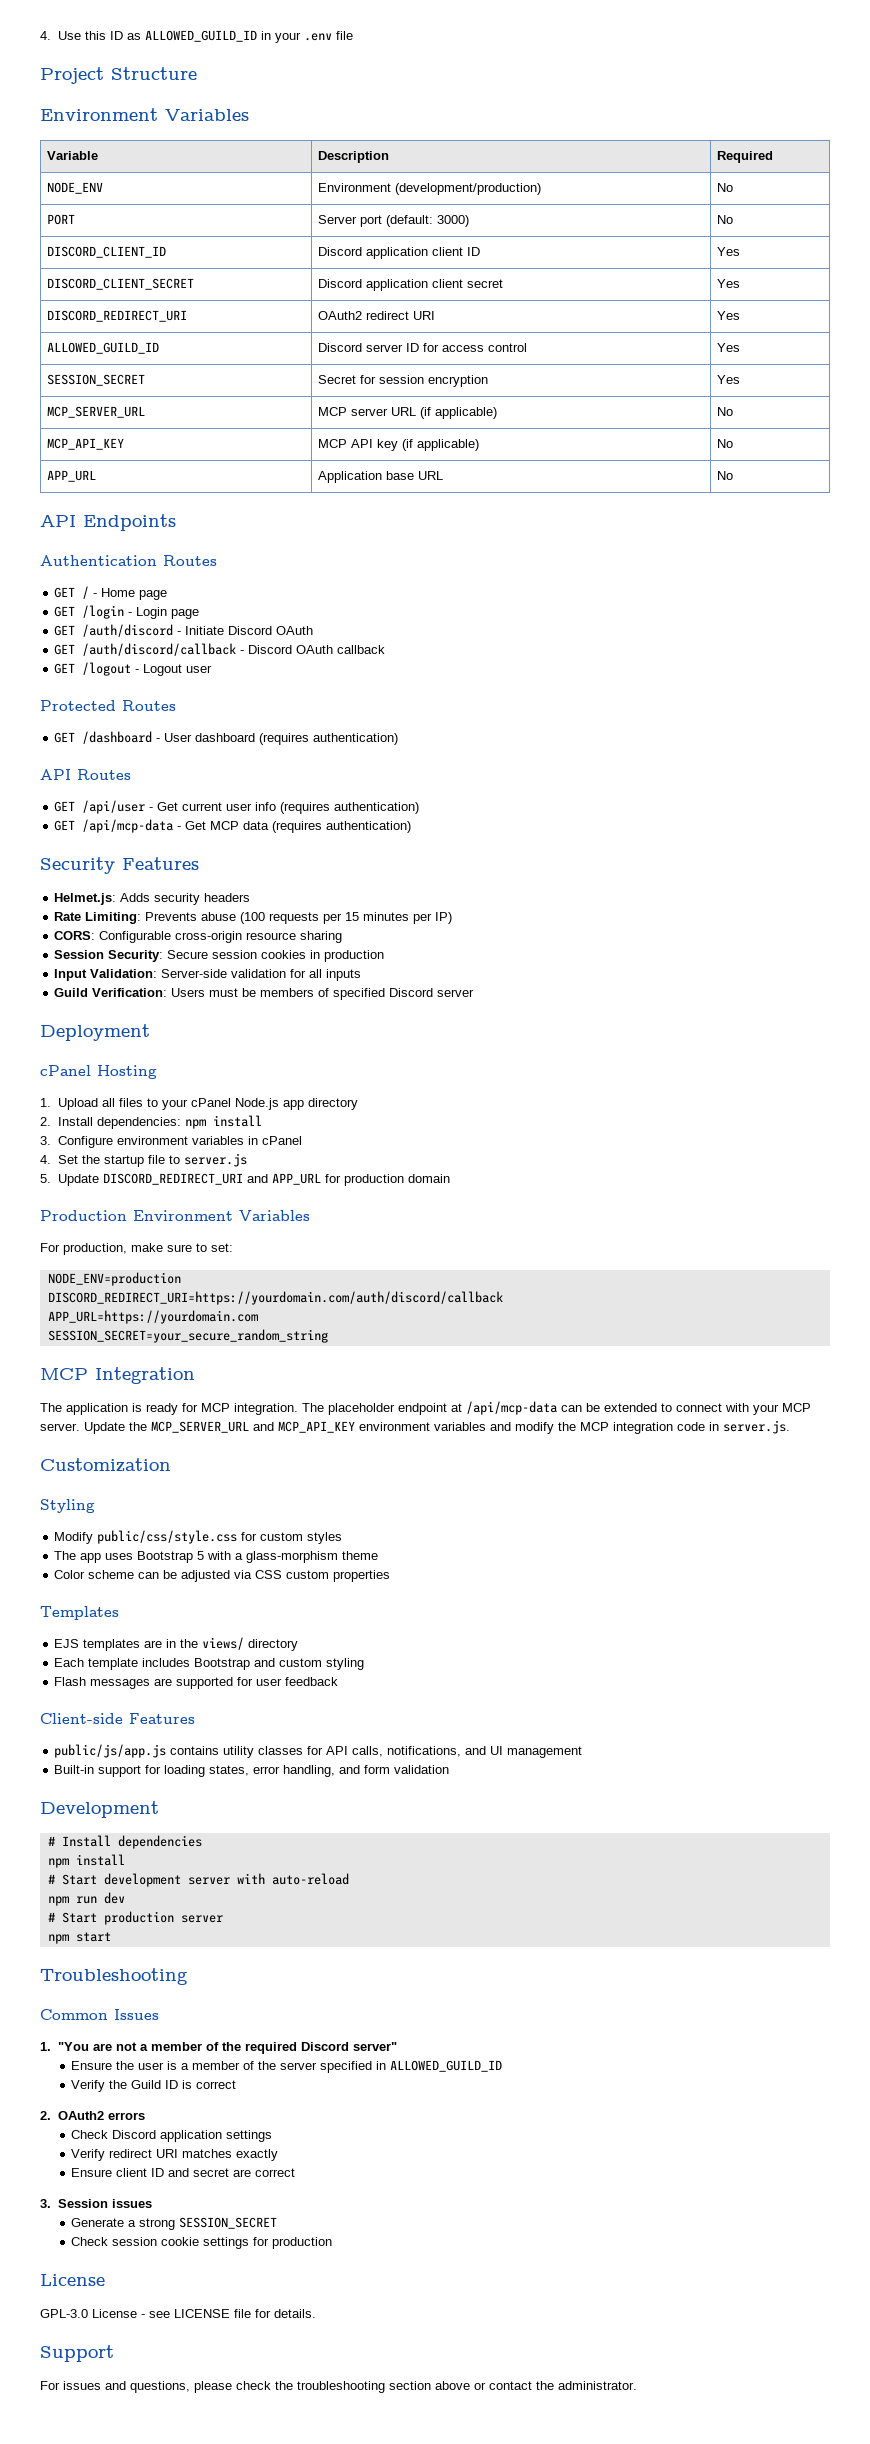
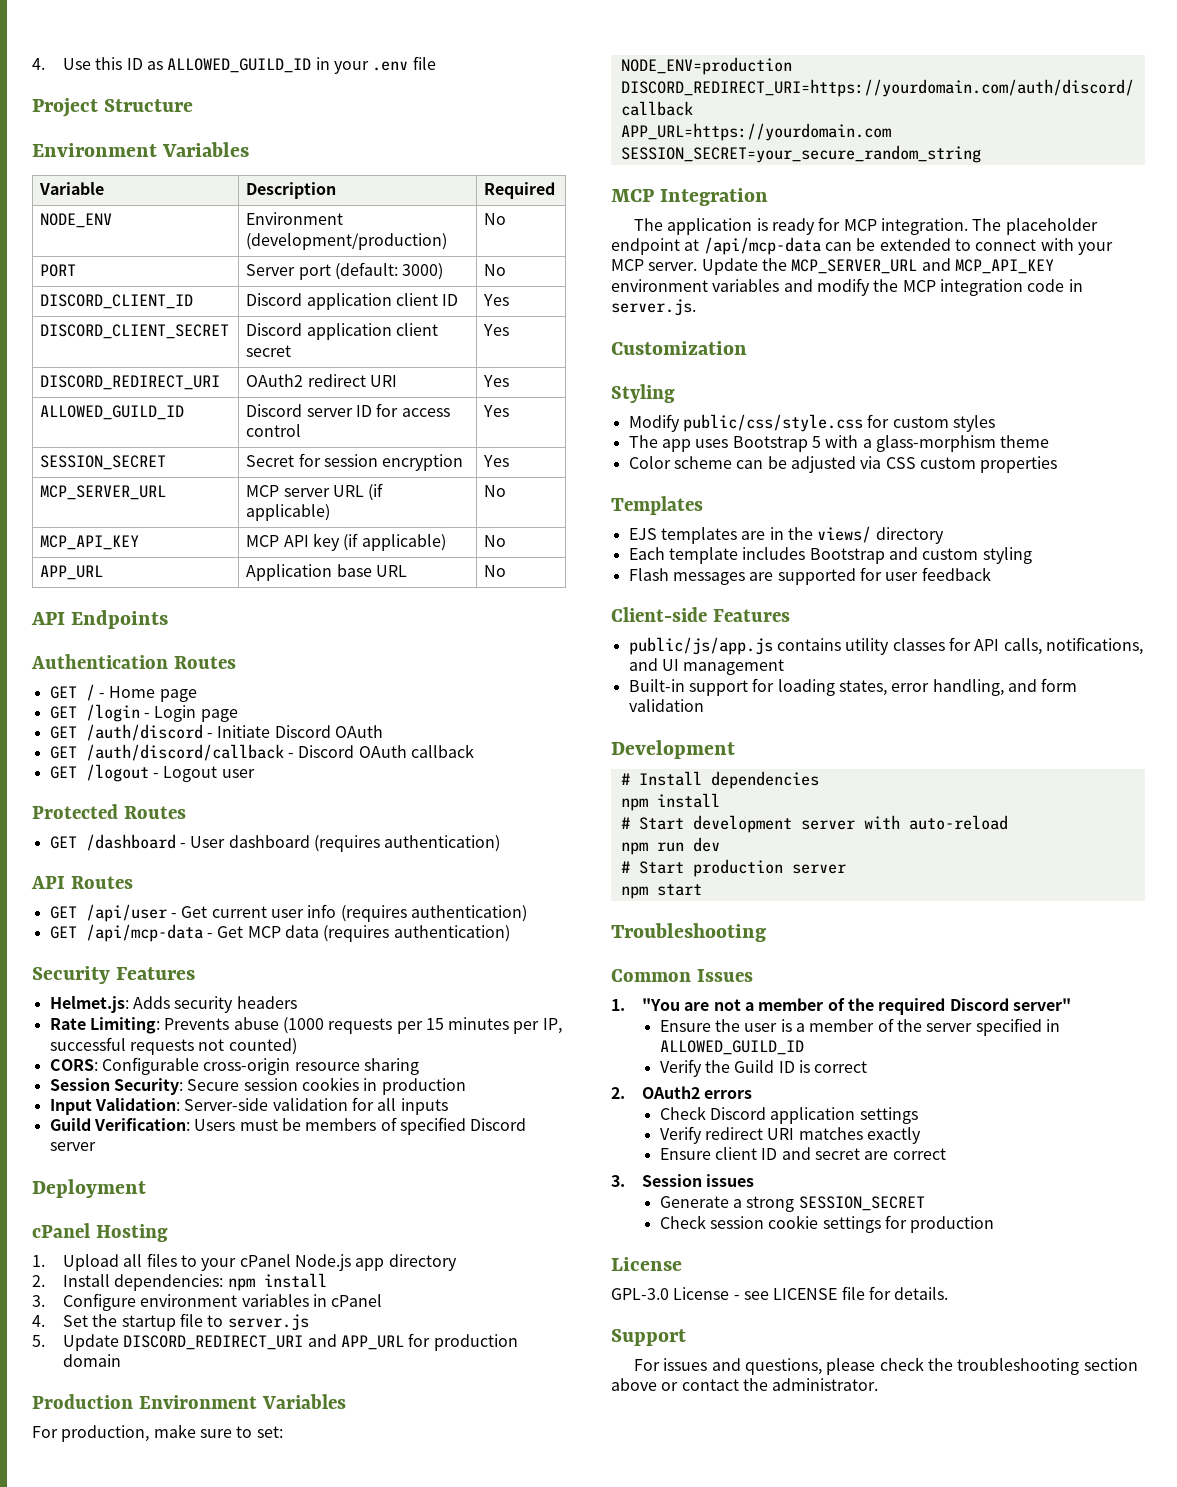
[240,912,266,924] (100 -> [282,1017,324,1034] (1000
[435,912,453,924] IP) -> [542,1018,562,1034] [49,1037,297,1055] IP, successful requests not counted)

